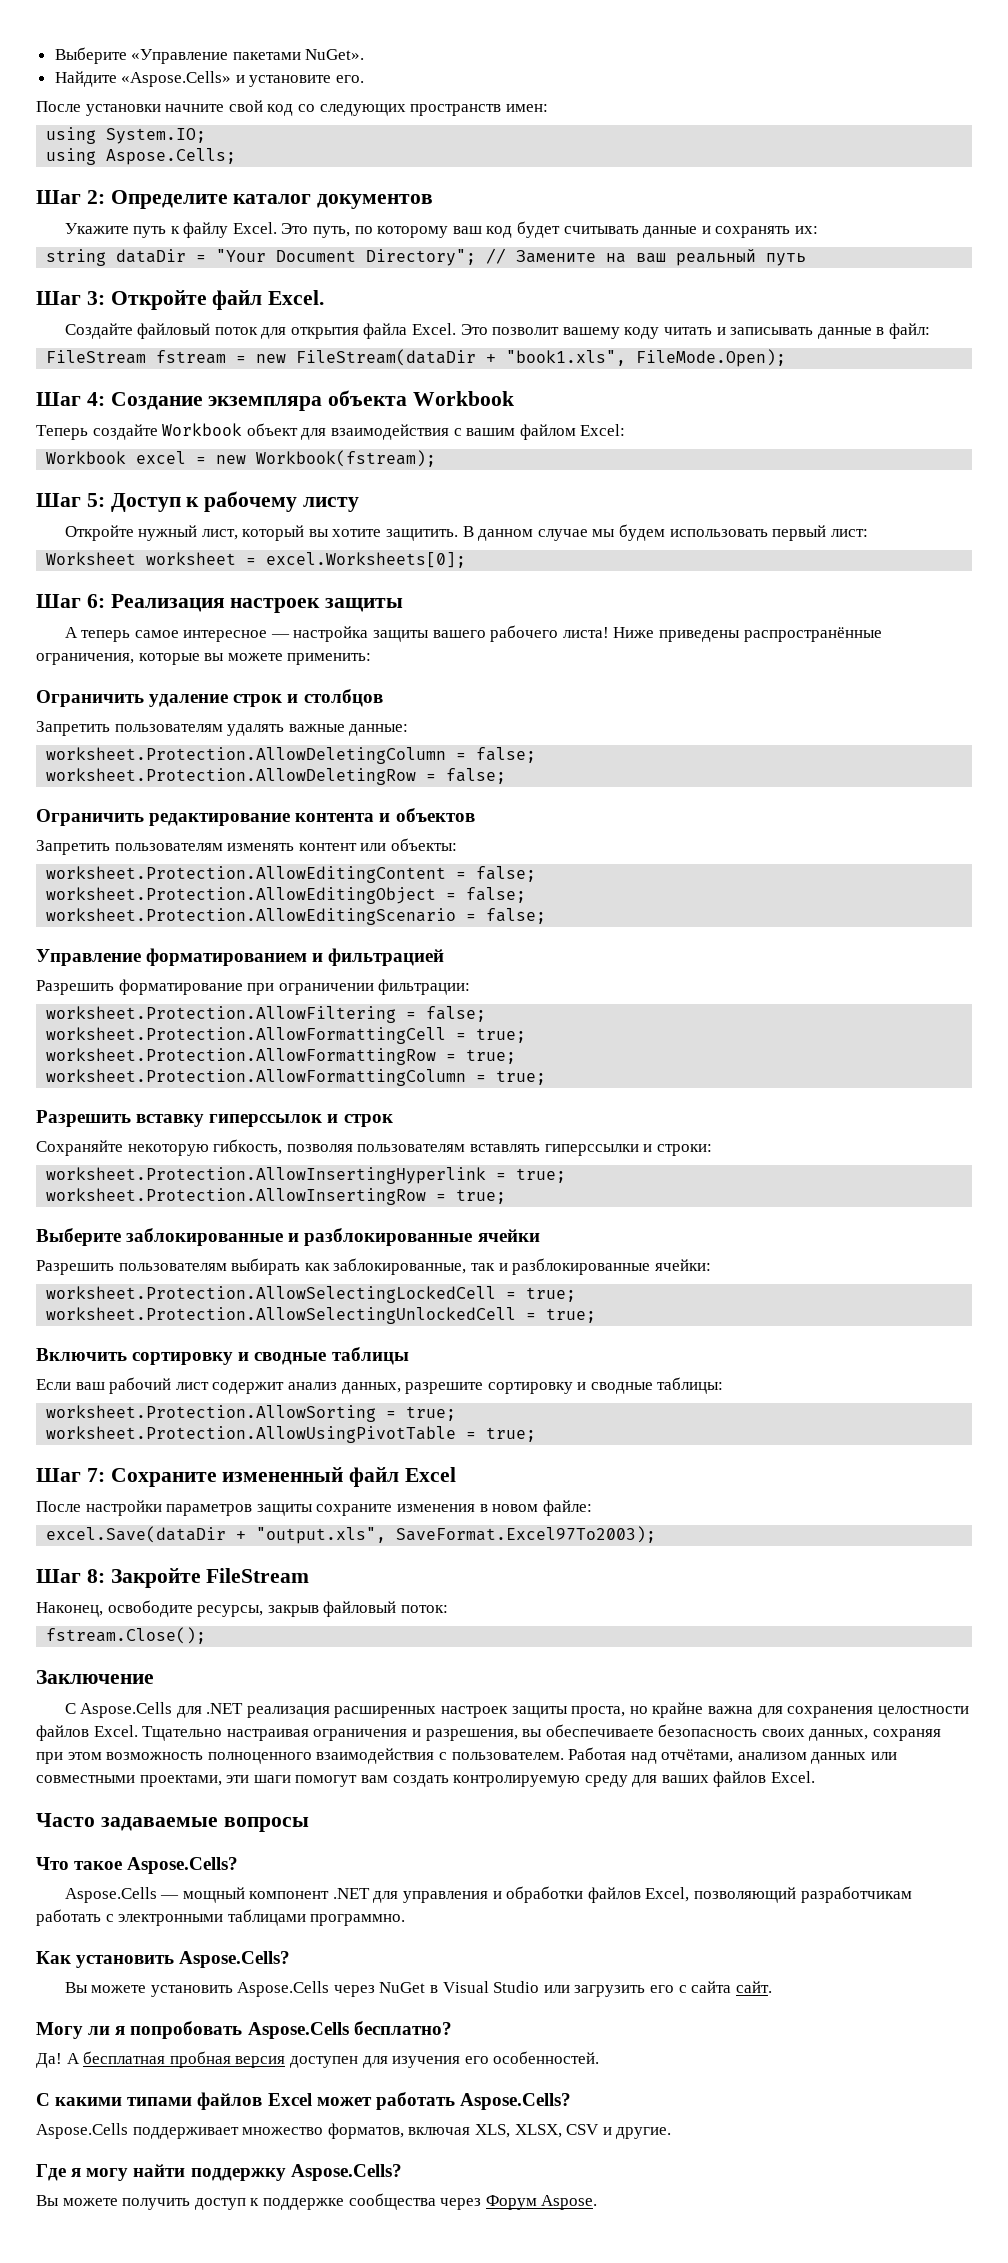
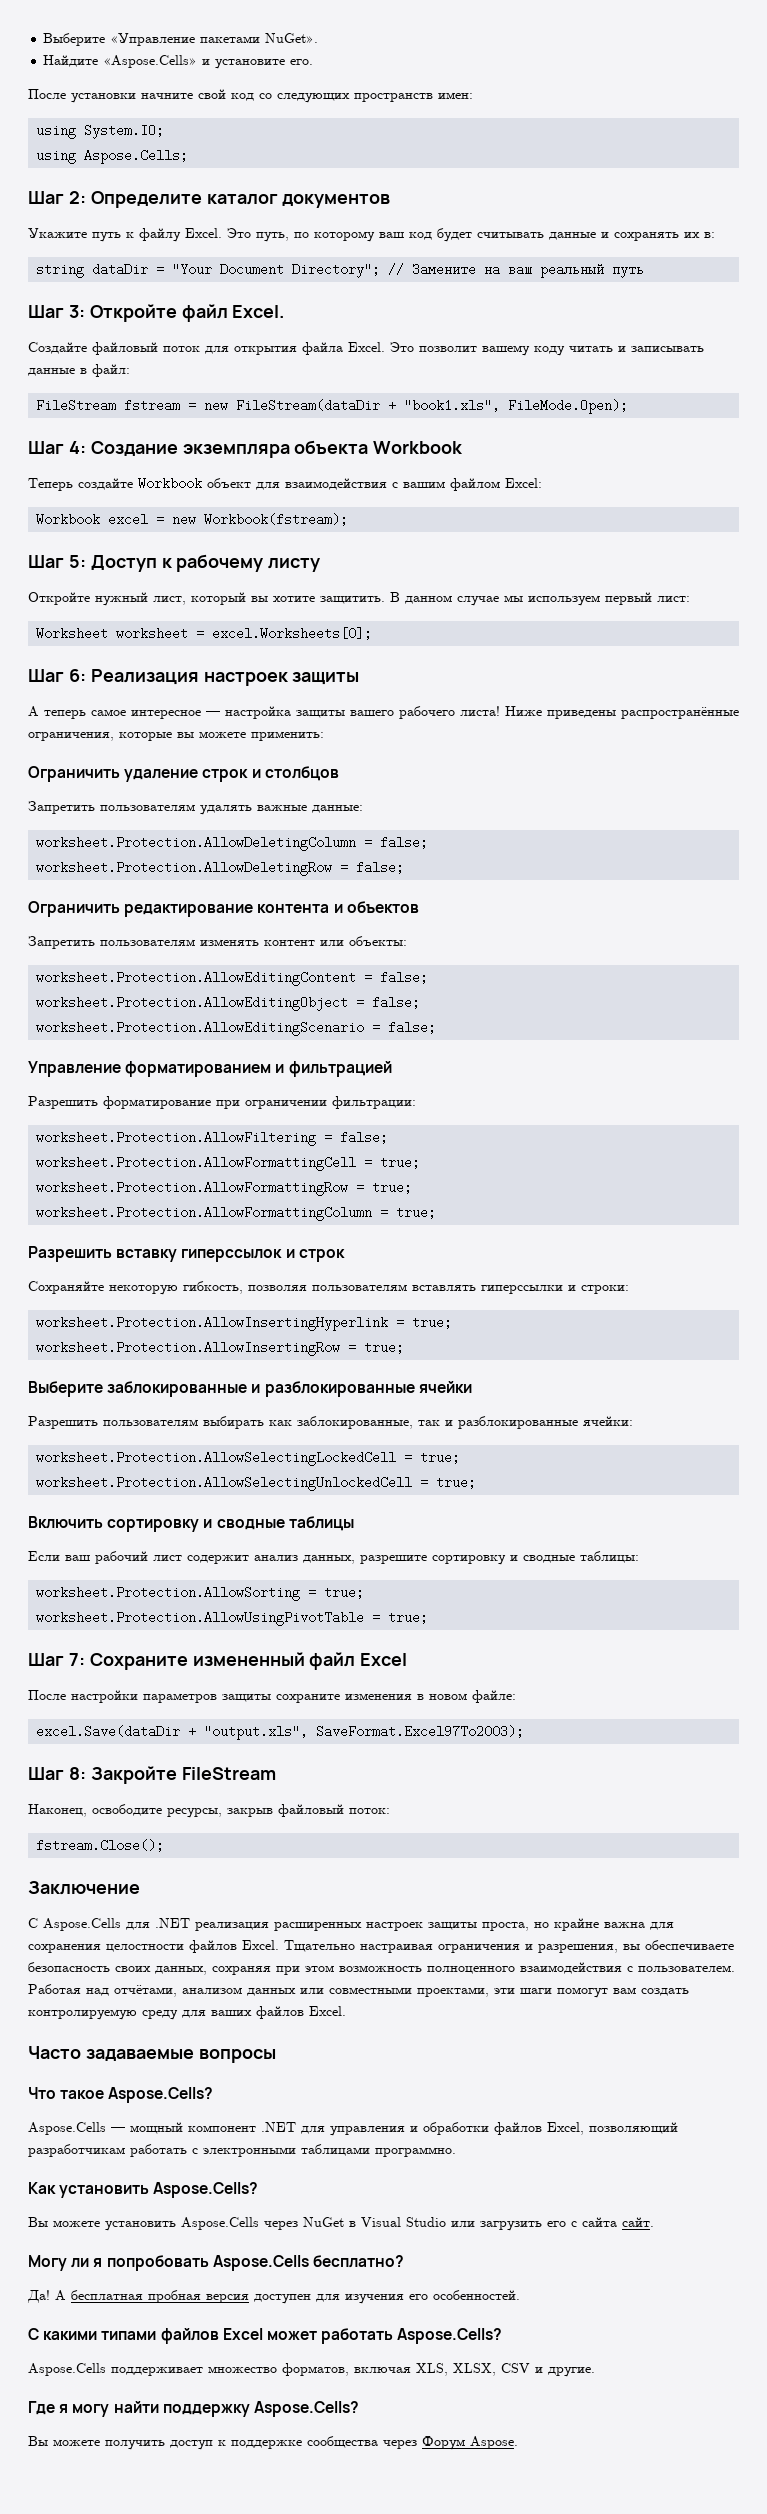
[794,226,818,234] их: -> [684,232,715,238] их в:
[619,524,768,541] будем использовать -> [528,595,600,606] используем

